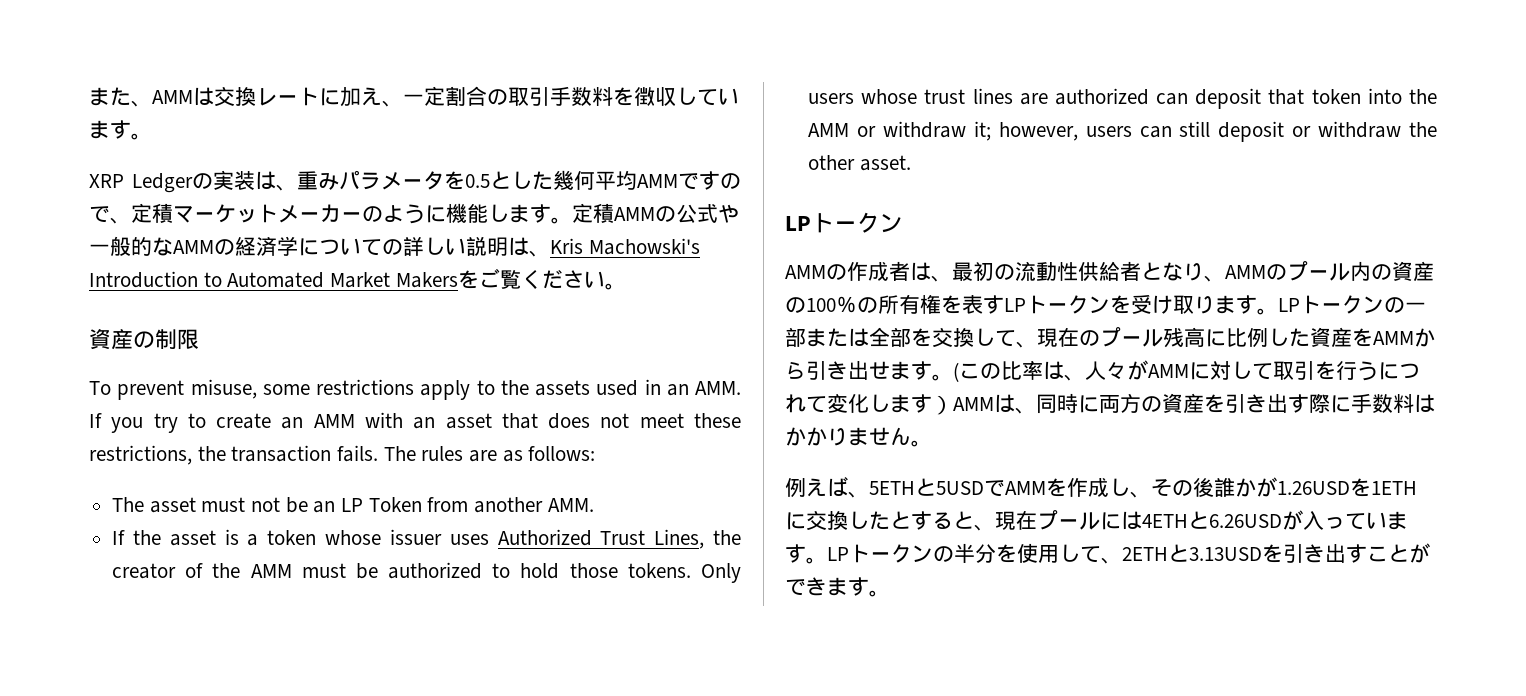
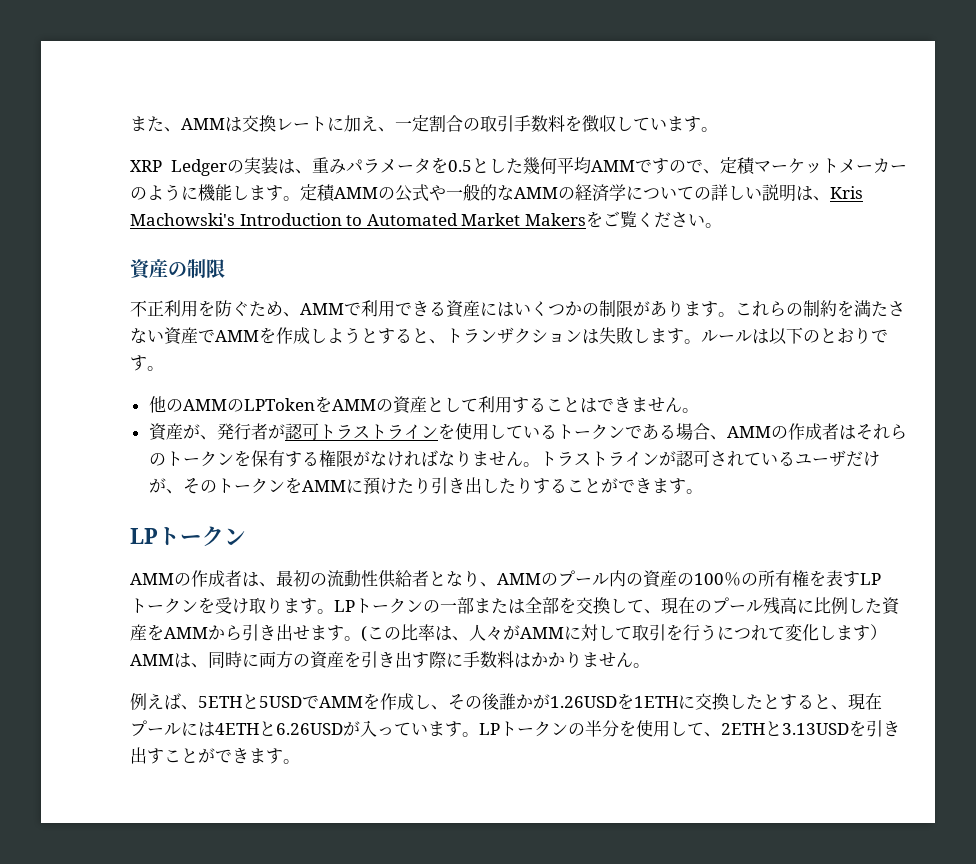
[89,379,741,400] [89,412,741,433] [89,445,596,465] [112,497,594,513] [112,529,741,549] [112,562,741,583] [808,88,1437,109] [808,121,1437,142] [808,155,911,171] To prevent misuse, some restrictions apply to the assets used in an AMM. If you try to create an AMM with an asset that does not meet these restrictions, the transaction fails. The rules are as follows: // The asset must not be an LP Token from another AMM. // If the asset is a token whose issuer uses Authorized Trust Lines, the creator of the AMM must be authorized to hold those tokens. Only users whose trust lines are authorized can deposit that token into the AMM or withdraw it; however, users can still deposit or withdraw the other asset. -> [130,300,905,318] [130,327,888,345] [130,355,164,371] [148,396,699,414] [148,423,907,441] [148,450,880,467] [148,477,703,495] 不正利用を防ぐため、AMMで利用できる資産にはいくつかの制限があります。これらの制約を満たさない資産でAMMを作成しようとすると、トランザクションは失敗します。ルールは以下のとおりです。 // 他のAMMのLPTokenをAMMの資産として利用することはできません。 // 資産が、発行者が認可トラストラインを使用しているトークンである場合、AMMの作成者はそれらのトークンを保有する権限がなければなりません。トラストラインが認可されているユーザだけが、そのトークンをAMMに預けたり引き出したりすることができます。

